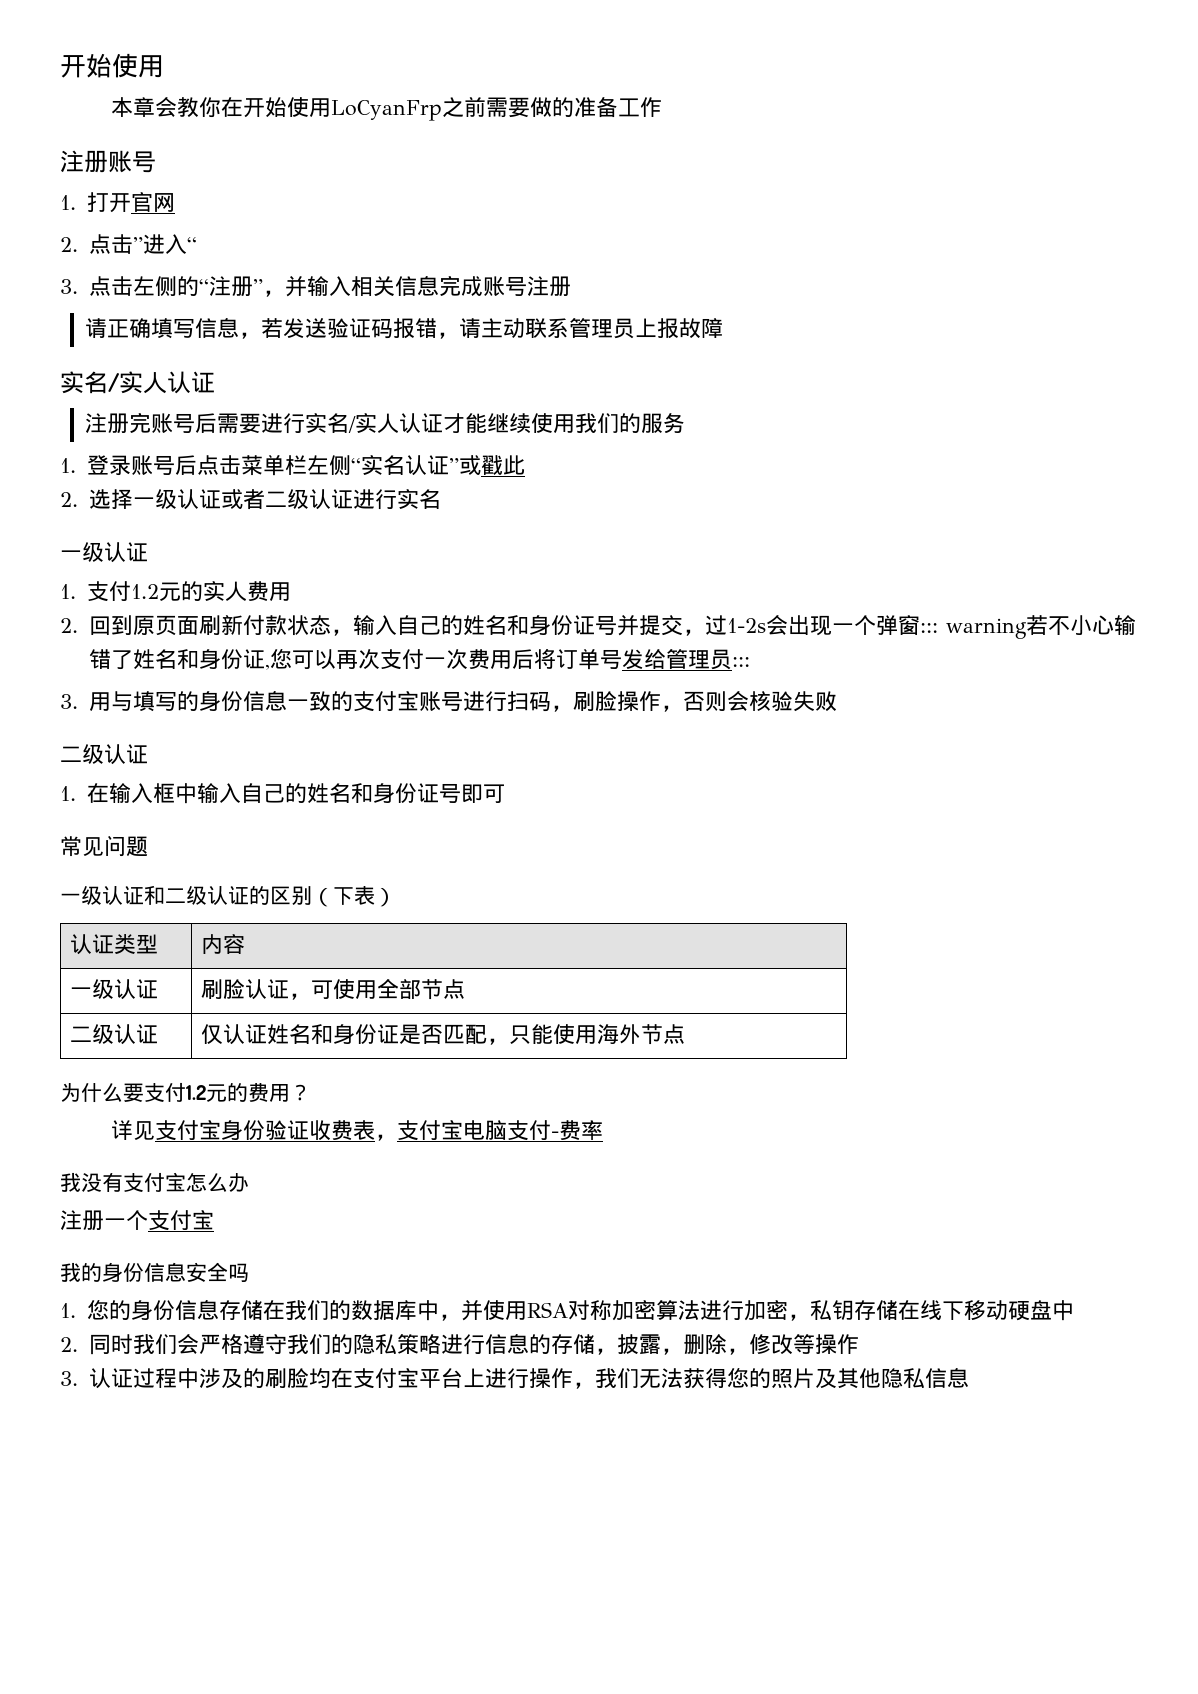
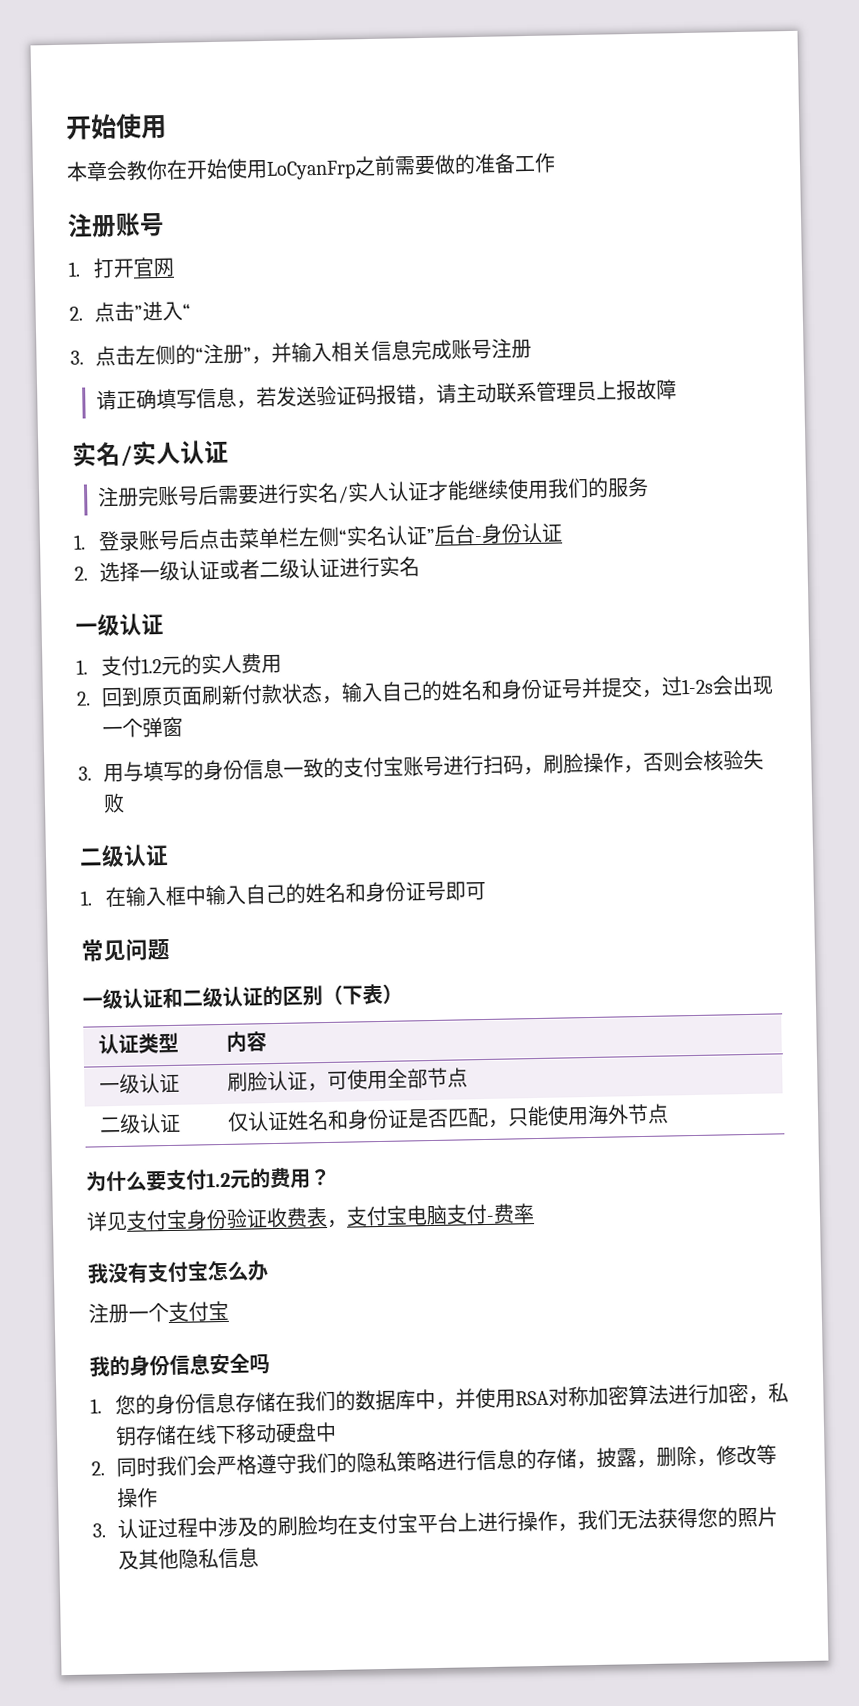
[458,455,525,475] 或戳此 -> [433,522,563,545] 后台-身份认证
[919,615,1136,639] [88,648,750,670] ::: warning若不小心输错了姓名和身份证,您可以再次支付一次费用后将订单号发给管理员::: -> (183, 727) none

